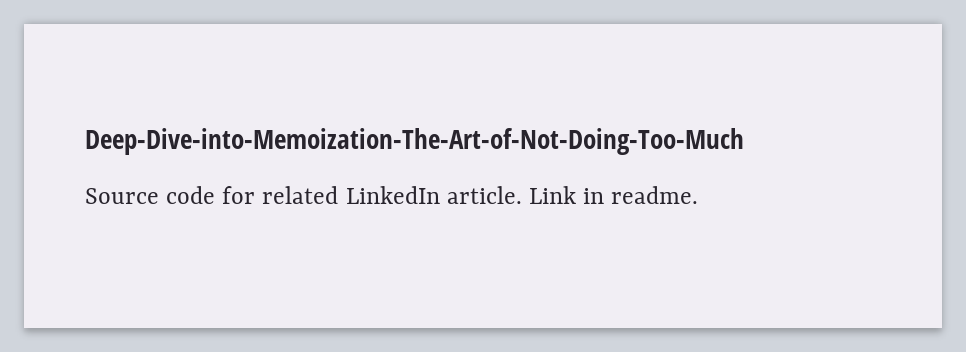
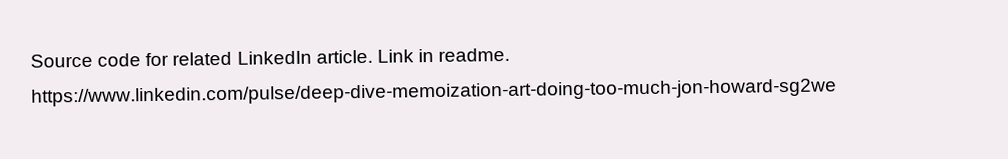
[85,128,744,155] Deep-Dive-into-Memoization-The-Art-of-Not-Doing-Too-Much // -> (30, 60) none
(699, 195) none -> [31,78,837,107] // https://www.linkedin.com/pulse/deep-dive-memoization-art-doing-too-much-jon-howard-sg2we

